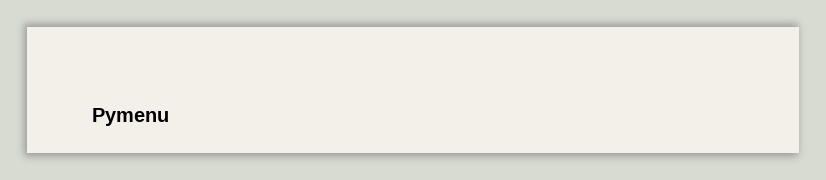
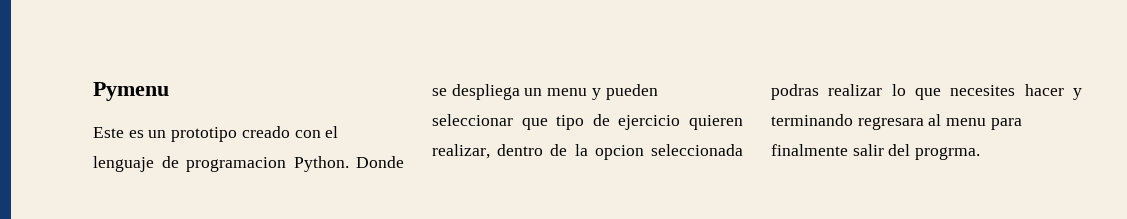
(169, 117) none -> [93,126,339,142] [93,156,404,172] [432,84,658,100] [432,114,743,130] [432,144,743,160] [771,84,1082,100] [771,114,1022,130] [771,144,981,160] // Este es un prototipo creado con el lenguaje de programacion Python. Donde se despliega un menu y pueden seleccionar que tipo de ejercicio quieren realizar, dentro de la opcion seleccionada podras realizar lo que necesites hacer y terminando regresara al menu para finalmente salir del progrma.

